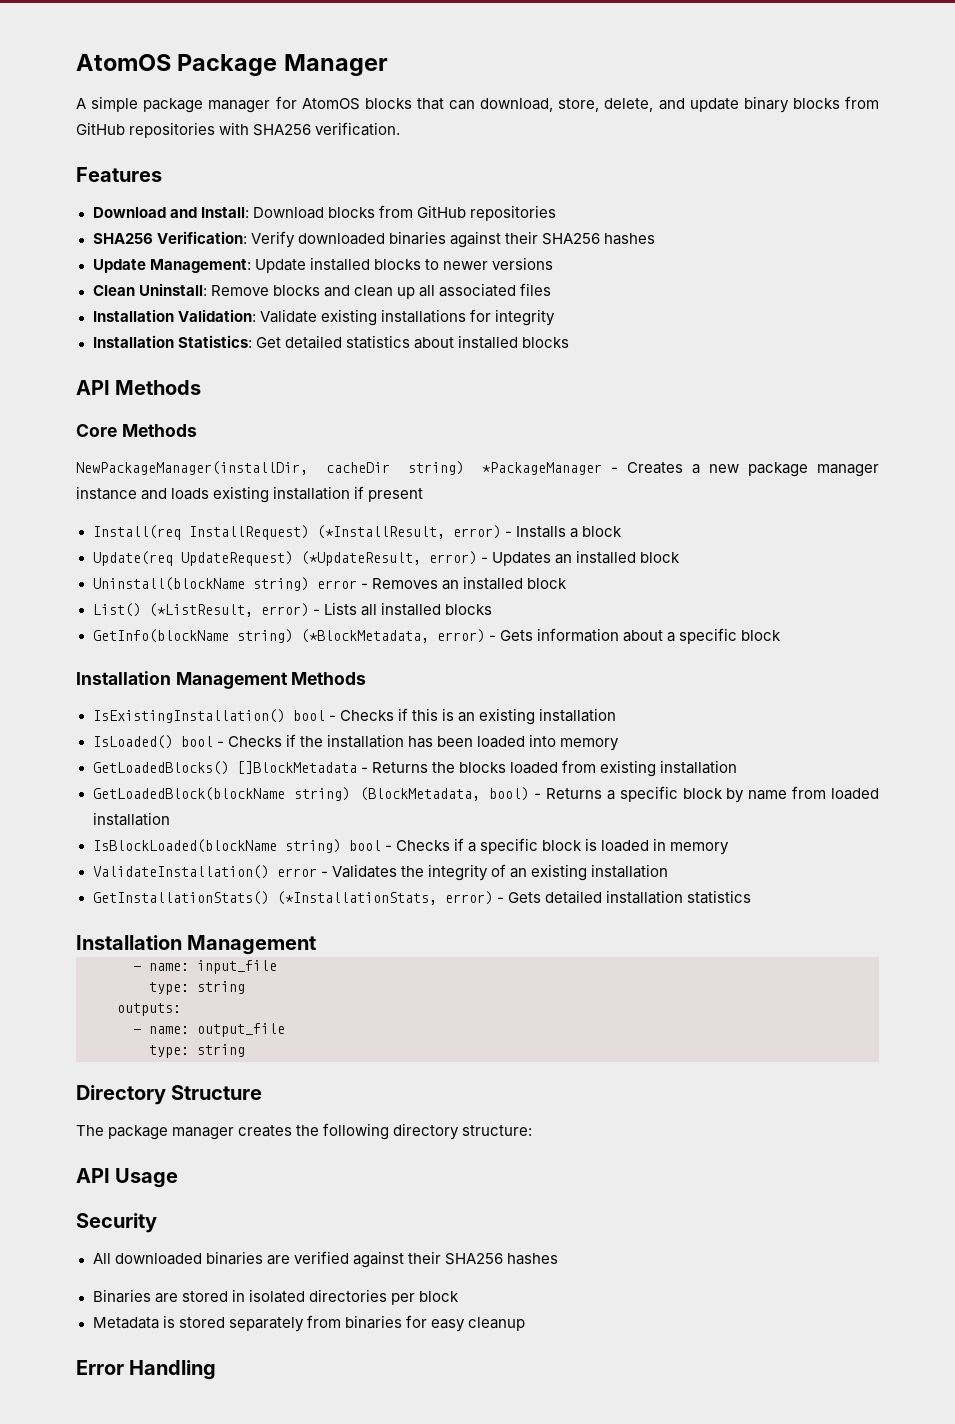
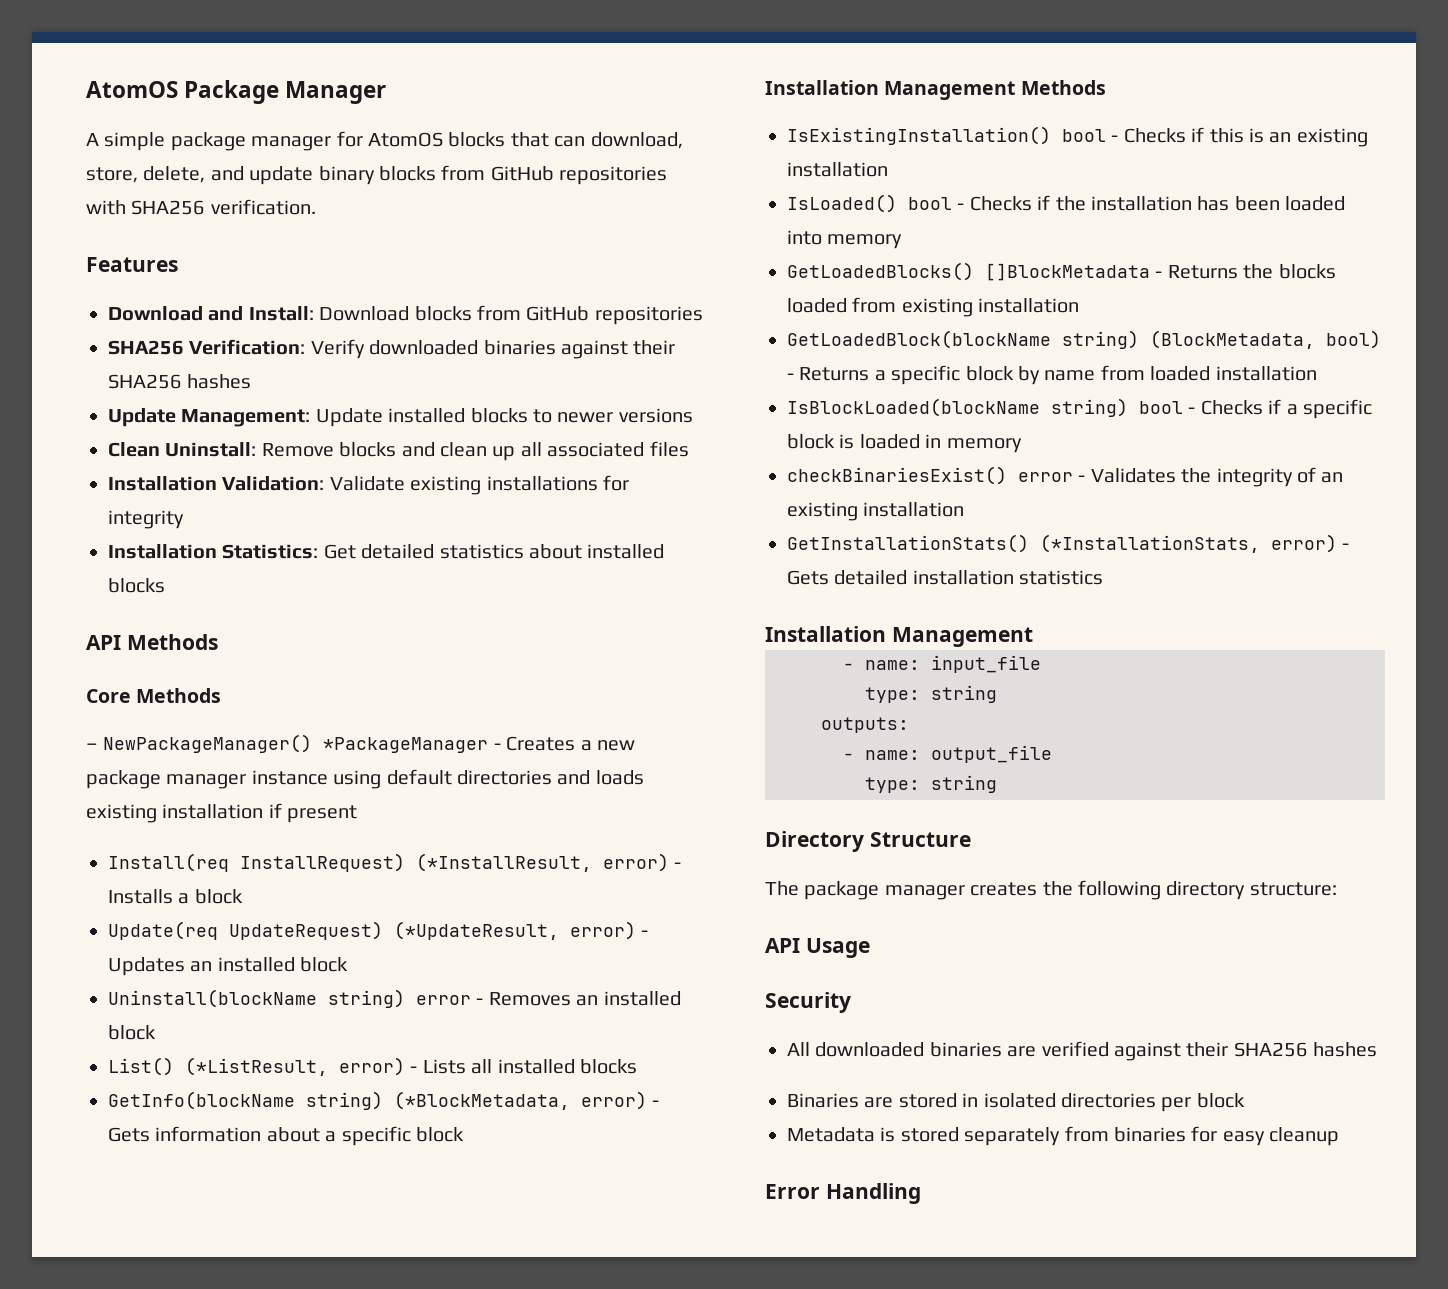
[76,461,464,475] NewPackageManager(installDir, cacheDir string) -> [86,734,313,753] – NewPackageManager()
(137, 493) none -> [333,769,552,789] using default directories
[92,865,269,879] ValidateInstallation() -> [787,466,1007,485] checkBinariesExist()

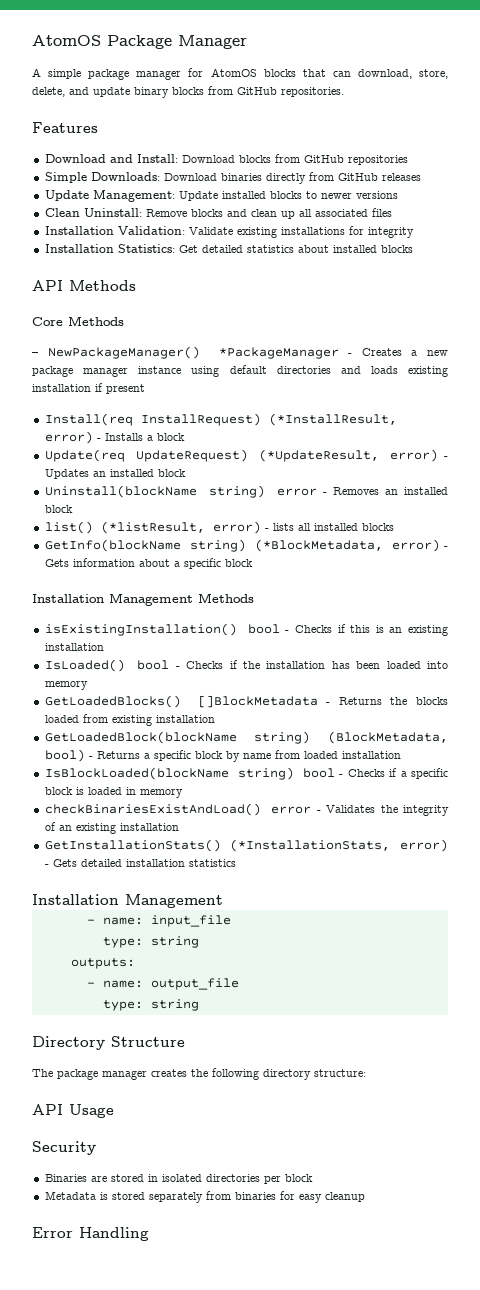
[559,166,668,185] [86,199,316,215] repositories with SHA256 verification. -> [281,87,344,97] repositories.
[108,339,676,359] [108,374,252,389] SHA256 Verification: Verify downloaded binaries against their SHA256 hashes -> [44,172,421,184] Simple Downloads: Download binaries directly from GitHub releases
[108,1057,466,1076] List() (*ListResult, error) - Lists -> [44,521,294,534] list() (*listResult, error) - lists
[787,126,1051,145] IsExistingInstallation() -> [44,623,237,636] isExistingInstallation()
[787,466,1007,485] checkBinariesExist() -> [44,803,261,816] checkBinariesExistAndLoad()
[787,1041,1378,1061] // All downloaded binaries are verified against their SHA256 hashes -> (96, 1148) none

